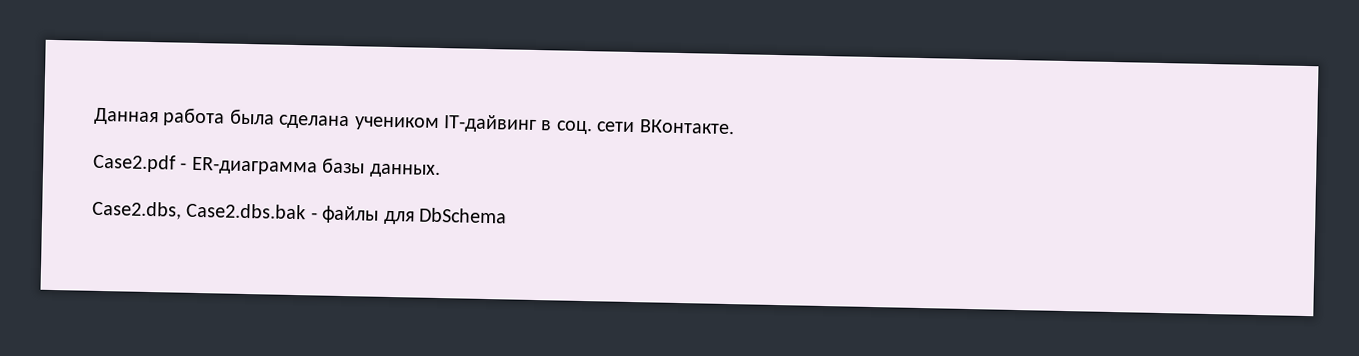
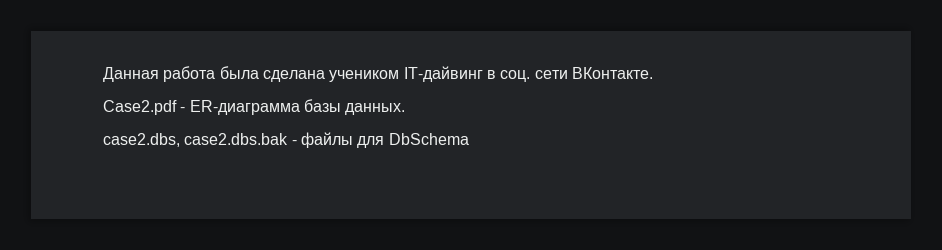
[92,200,307,220] Case2.dbs, Case2.dbs.bak -> [103,133,289,147] case2.dbs, case2.dbs.bak

